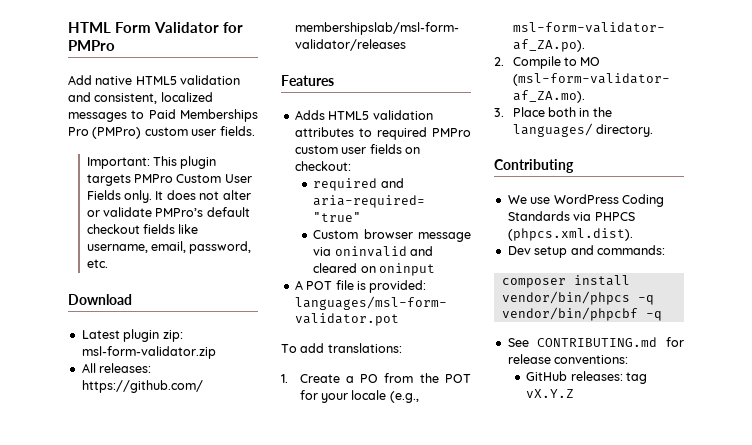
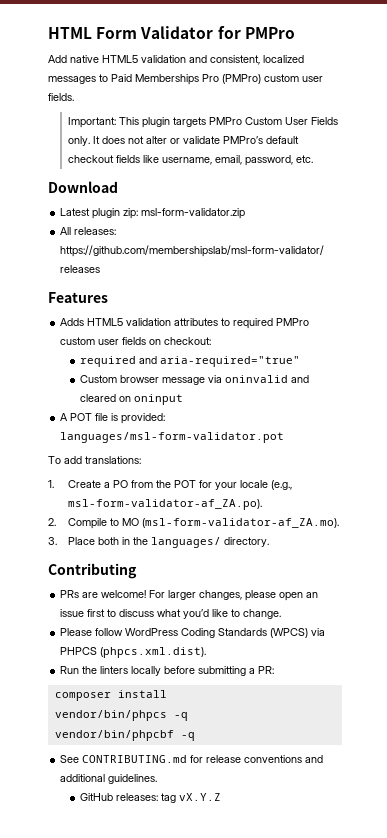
[507,195,551,204] We use -> [60,590,319,601] [60,609,282,619] [60,628,124,636] PRs are welcome! For larger changes, please open an issue first to discuss what you’d like to change. // Please follow
(570, 216) none -> [270,628,309,638] (WPCS)
[507,245,665,258] Dev setup and commands: -> [60,666,275,676] Run the linters locally before submitting a PR:
[554,355,629,364] conventions: -> [244,755,324,763] [60,774,158,784] conventions and additional guidelines.

